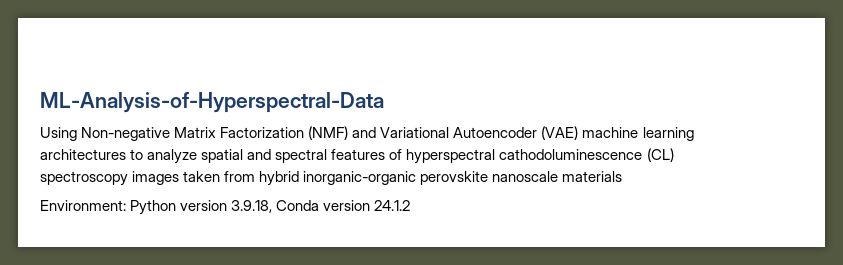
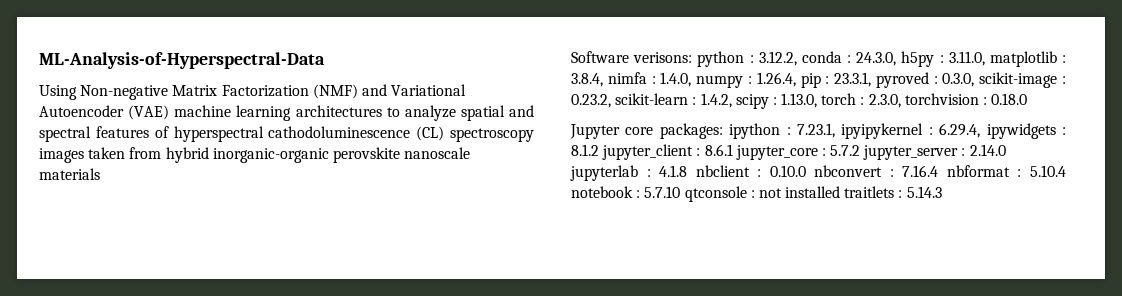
[40,200,411,215] Environment: Python version 3.9.18, Conda version 24.1.2 -> [571,51,1066,67] [571,72,1066,88] [571,93,1028,109] [570,123,1066,139] [571,144,1006,160] [570,165,1066,181] [571,186,942,202] Software verisons: python : 3.12.2, conda : 24.3.0, h5py : 3.11.0, matplotlib : 3.8.4, nimfa : 1.4.0, numpy : 1.26.4, pip : 23.3.1, pyroved : 0.3.0, scikit-image : 0.23.2, scikit-learn : 1.4.2, scipy : 1.13.0, torch : 2.3.0, torchvision : 0.18.0 // Jupyter core packages: ipython : 7.23.1, ipyipykernel : 6.29.4, ipywidgets : 8.1.2 jupyter_client : 8.6.1 jupyter_core : 5.7.2 jupyter_server : 2.14.0 jupyterlab : 4.1.8 nbclient : 0.10.0 nbconvert : 7.16.4 nbformat : 5.10.4 notebook : 5.7.10 qtconsole : not installed traitlets : 5.14.3

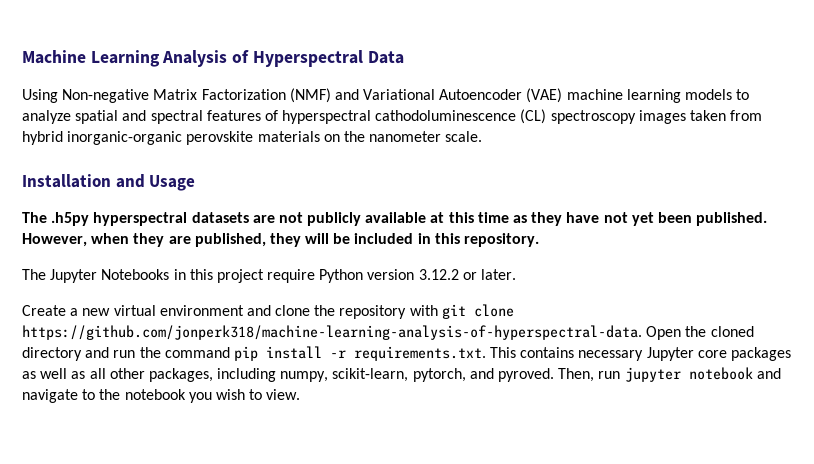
[39,52,325,69] ML-Analysis-of-Hyperspectral-Data -> [22,50,404,67] Machine Learning Analysis of Hyperspectral Data
[295,105,382,117] architectures -> [685,89,733,100] models
[404,147,471,159] nanoscale -> (254, 138) none
[571,51,1066,67] [571,72,1066,88] [571,93,1028,109] [570,123,1066,139] [571,144,1006,160] [570,165,1066,181] [571,186,942,202] // Software verisons: python : 3.12.2, conda : 24.3.0, h5py : 3.11.0, matplotlib : 3.8.4, nimfa : 1.4.0, numpy : 1.26.4, pip : 23.3.1, pyroved : 0.3.0, scikit-image : 0.23.2, scikit-learn : 1.4.2, scipy : 1.13.0, torch : 2.3.0, torchvision : 0.18.0 // Jupyter core packages: ipython : 7.23.1, ipyipykernel : 6.29.4, ipywidgets : 8.1.2 jupyter_client : 8.6.1 jupyter_core : 5.7.2 jupyter_server : 2.14.0 jupyterlab : 4.1.8 nbclient : 0.10.0 nbconvert : 7.16.4 nbformat : 5.10.4 notebook : 5.7.10 qtconsole : not installed traitlets : 5.14.3 -> [323,131,483,142] [22,174,196,191] [22,212,768,226] [22,233,540,247] [22,269,517,283] [22,304,514,319] [22,325,754,340] [22,346,792,361] [22,367,781,382] [22,389,301,403] on the nanometer scale. // Installation and Usage // The .h5py hyperspectral datasets are not publicly available at this time as they have not yet been published. However, when they are published, they will be included in this repository. // The Jupyter Notebooks in this project require Python version 3.12.2 or later. // Create a new virtual environment and clone the repository with git clone https://github.com/jonperk318/machine-learning-analysis-of-hyperspectral-data. Open the cloned directory and run the command pip install -r requirements.txt. This contains necessary Jupyter core packages as well as all other packages, including numpy, scikit-learn, pytorch, and pyroved. Then, run jupyter notebook and navigate to the notebook you wish to view.

